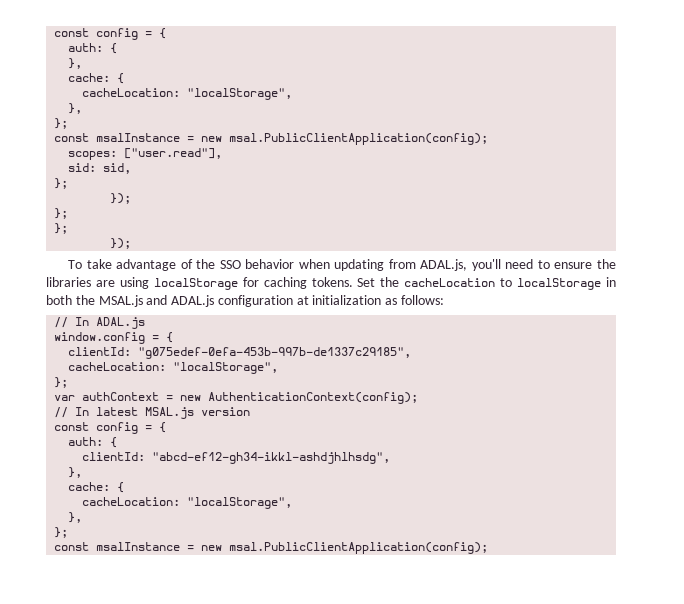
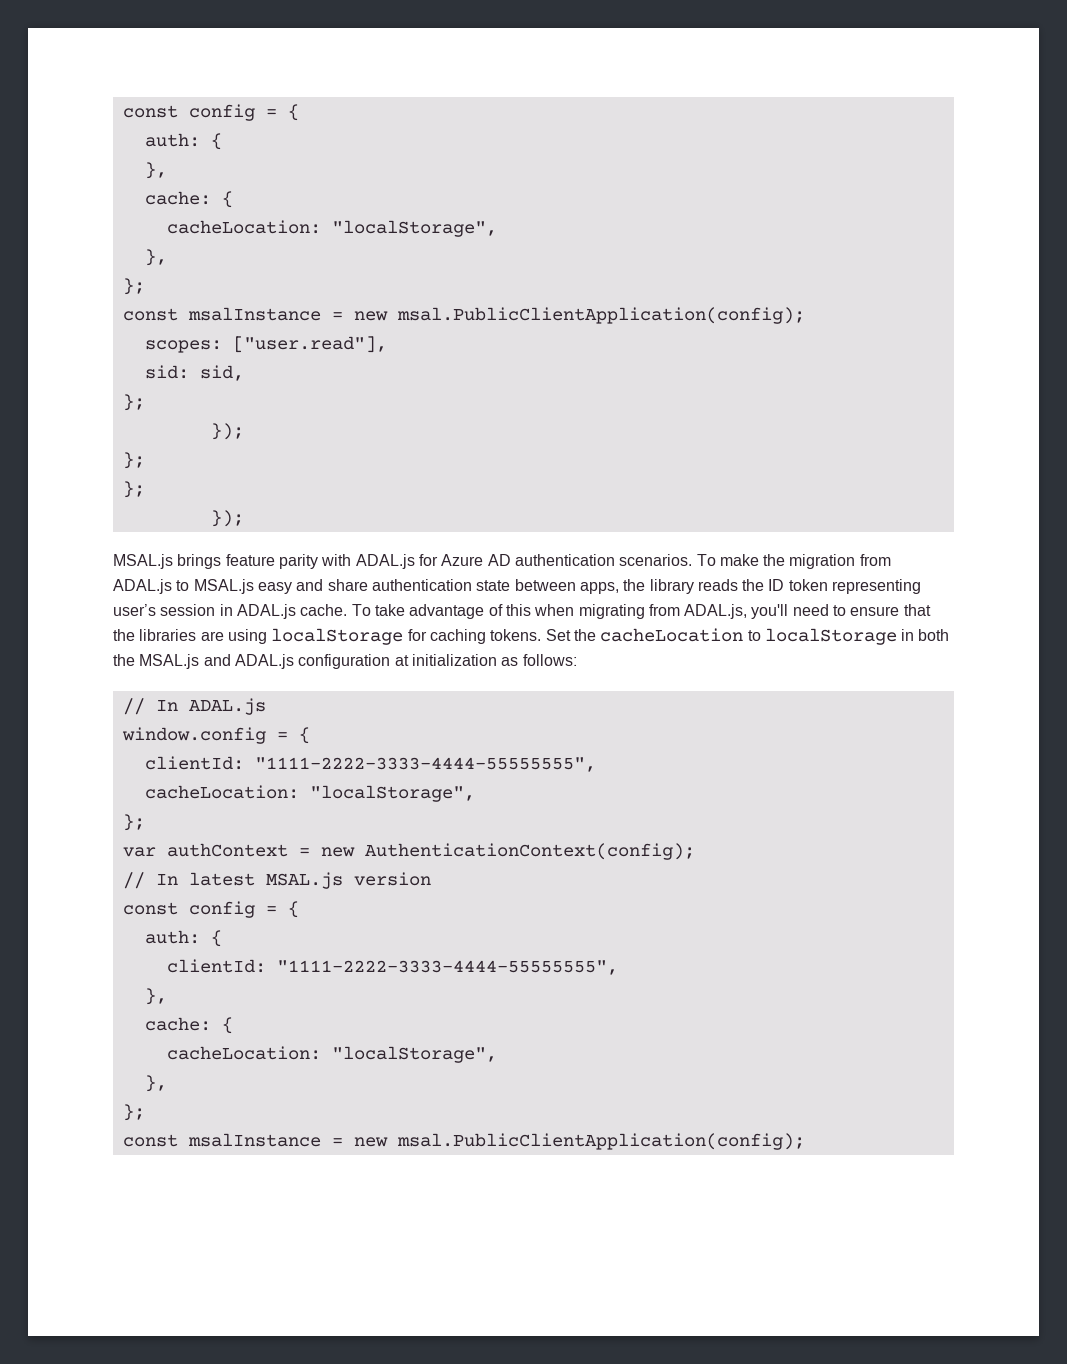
[68,259,385,271] To take advantage of the SSO behavior when updating -> [113,554,891,569] [113,579,922,594] [113,604,645,619] MSAL.js brings feature parity with ADAL.js for Azure AD authentication scenarios. To make the migration from ADAL.js to MSAL.js easy and share authentication state between apps, the library reads the ID token representing user’s session in ADAL.js cache. To take advantage of this when migrating
(593, 265) none -> [903,604,931,616] that
[138,347,412,359] "g075edef-0efa-453b-997b-de1337c29185", -> [254,757,596,772] "1111-2222-3333-4444-55555555",
[152,452,391,464] "abcd-ef12-gh34-ikkl-ashdjhlhsdg", -> [276,960,618,975] "1111-2222-3333-4444-55555555",

